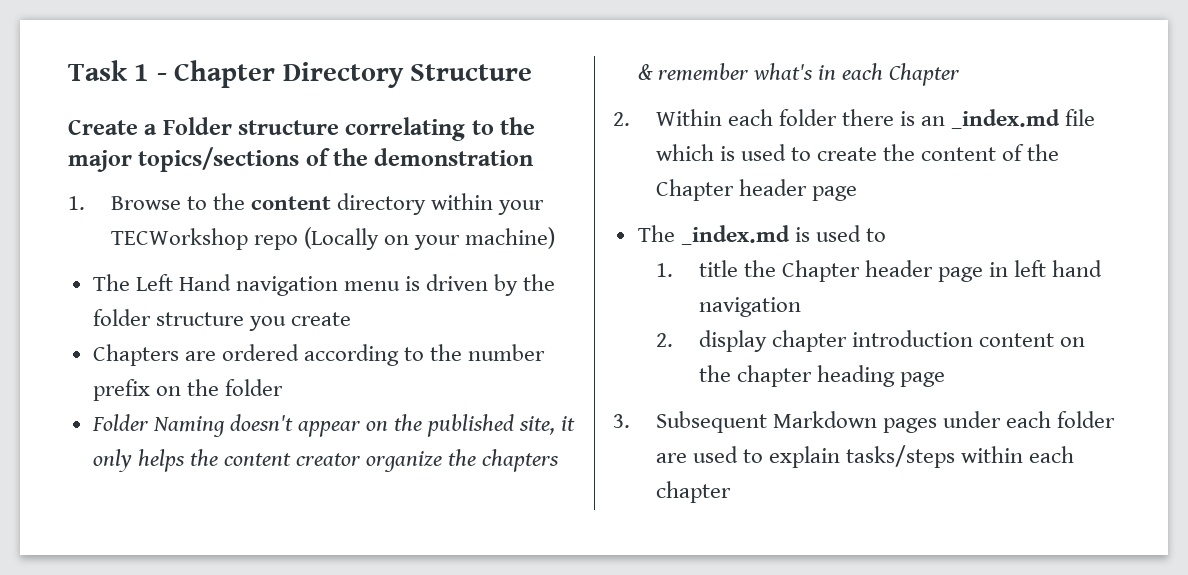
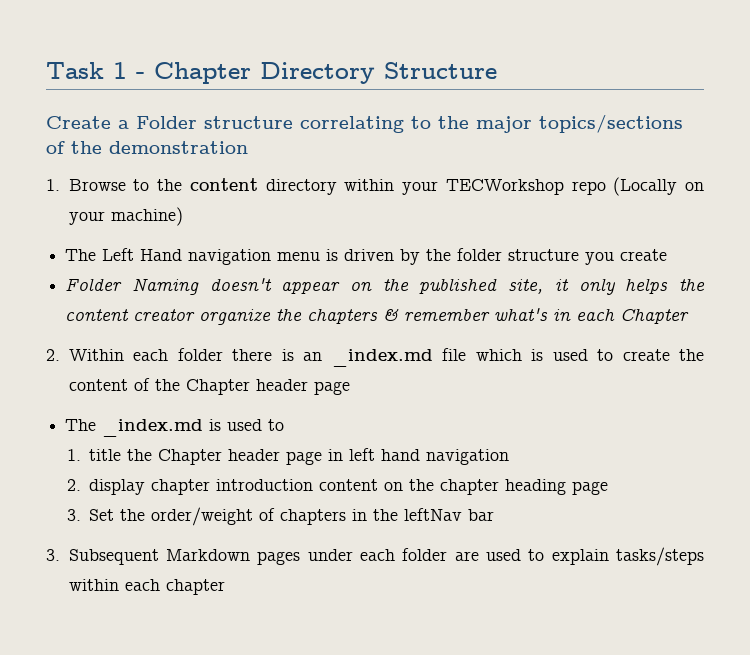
[92,344,546,366] [92,379,283,401] // Chapters are ordered according to the number prefix on the folder -> (668, 255) none
(945, 379) none -> [66,507,495,526] // 3. Set the order/weight of chapters in the leftNav bar

